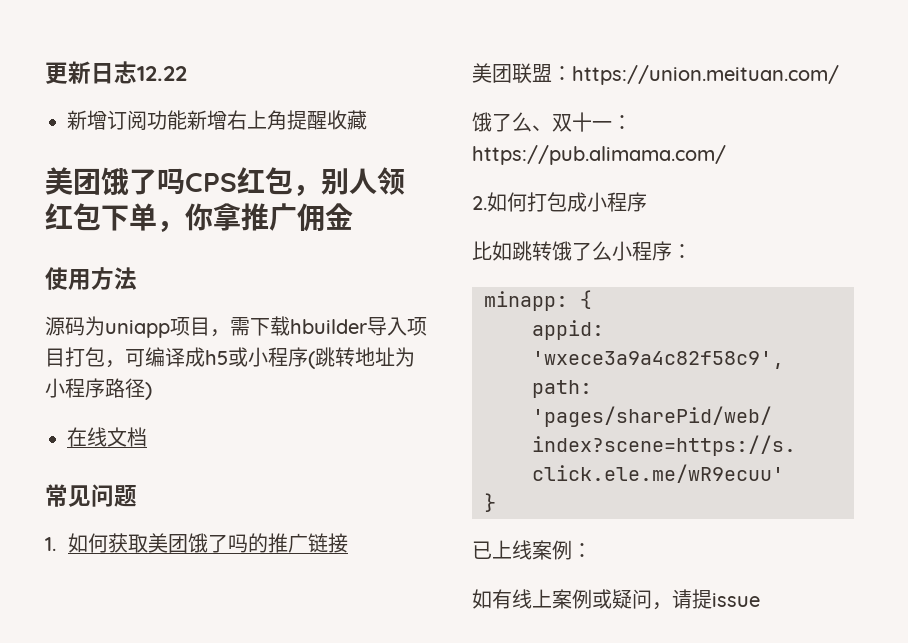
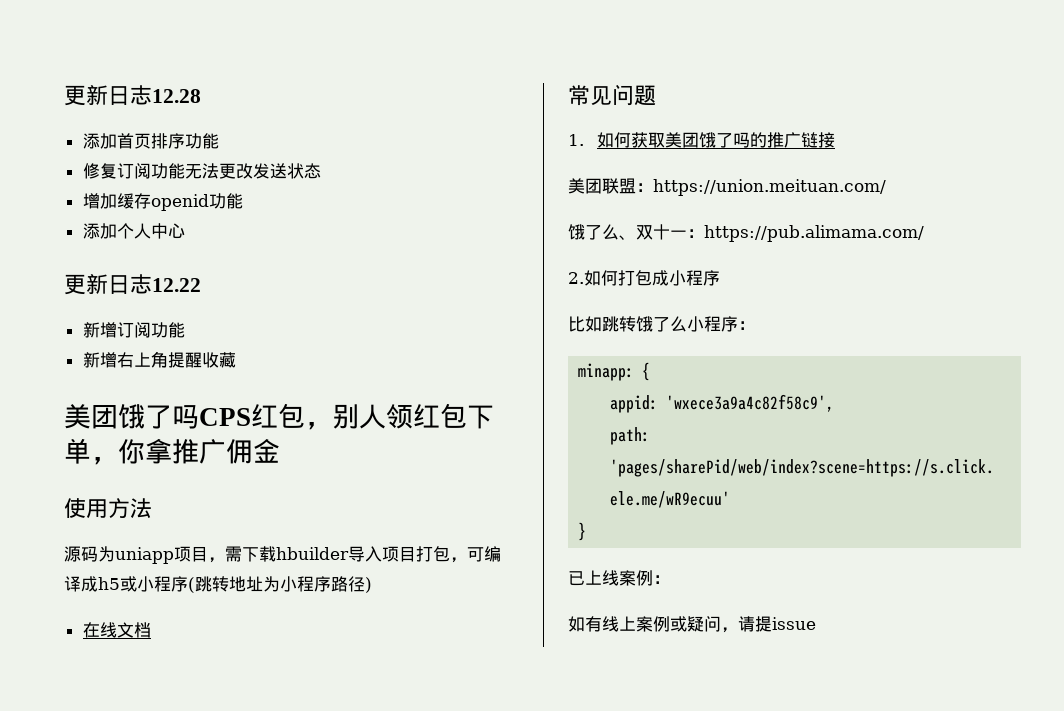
[45,61,137,84] 更新日志 -> [64,85,201,106] [82,133,219,149] [82,163,321,179] [82,193,243,211] [82,223,185,239] [64,274,152,295] 更新日志12.28 // 添加首页排序功能 // 修复订阅功能无法更改发送状态 // 增加缓存openid功能 // 添加个人中心 // 更新日志
(187, 120) none -> (185, 330) //

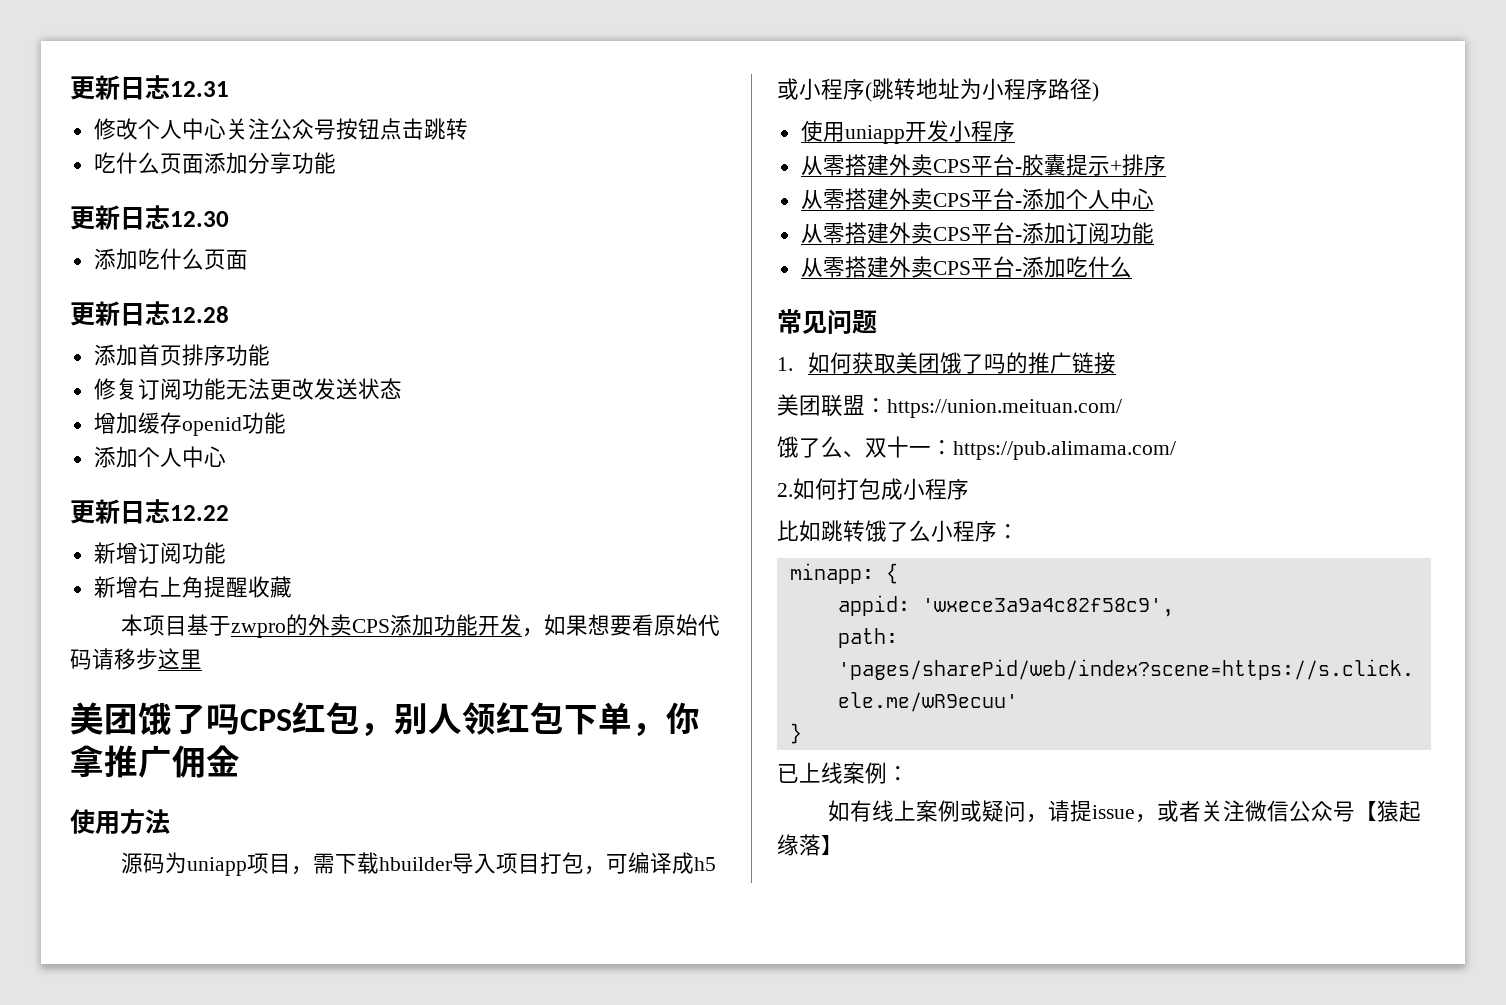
[64,85,152,106] 更新日志 -> [70,75,229,100] [93,118,468,140] [93,152,336,174] [70,205,229,230] [93,248,248,270] [70,301,170,326] 更新日志12.31 // 修改个人中心关注公众号按钮点击跳转 // 吃什么页面添加分享功能 // 更新日志12.30 // 添加吃什么页面 // 更新日志
(236, 360) none -> [120,614,720,638] [70,648,202,670] // 本项目基于zwpro的外卖CPS添加功能开发，如果想要看原始代码请移步这里
[82,622,151,638] 在线文档 -> [800,120,1015,144] [800,154,1166,176] [800,188,1154,210] [800,222,1154,244] [800,256,1132,278] 使用uniapp开发小程序 // 从零搭建外卖CPS平台-胶囊提示+排序 // 从零搭建外卖CPS平台-添加个人中心 // 从零搭建外卖CPS平台-添加订阅功能 // 从零搭建外卖CPS平台-添加吃什么
(816, 623) none -> [1134,800,1421,823] [777,834,843,856] ，或者关注微信公众号【猿起缘落】

